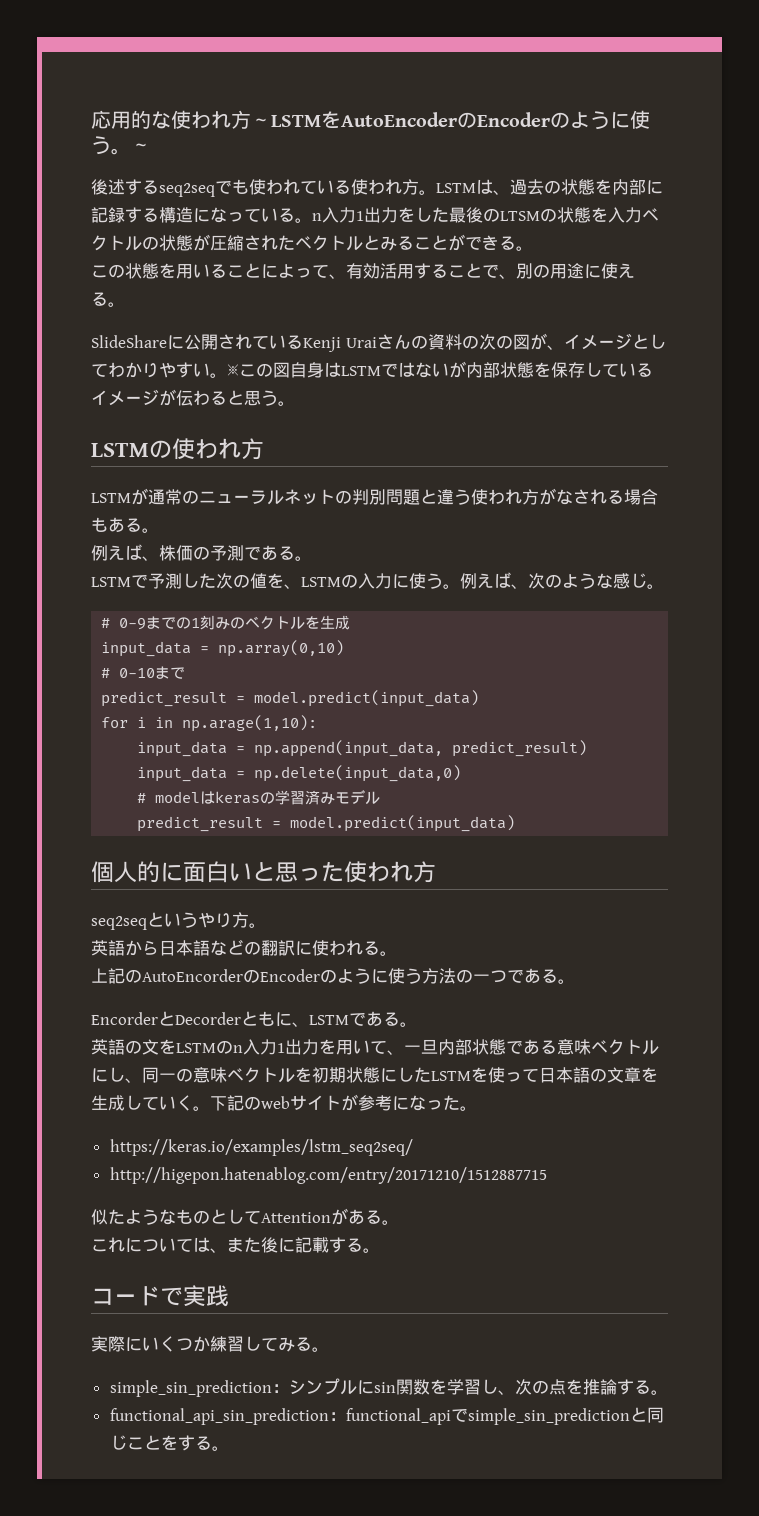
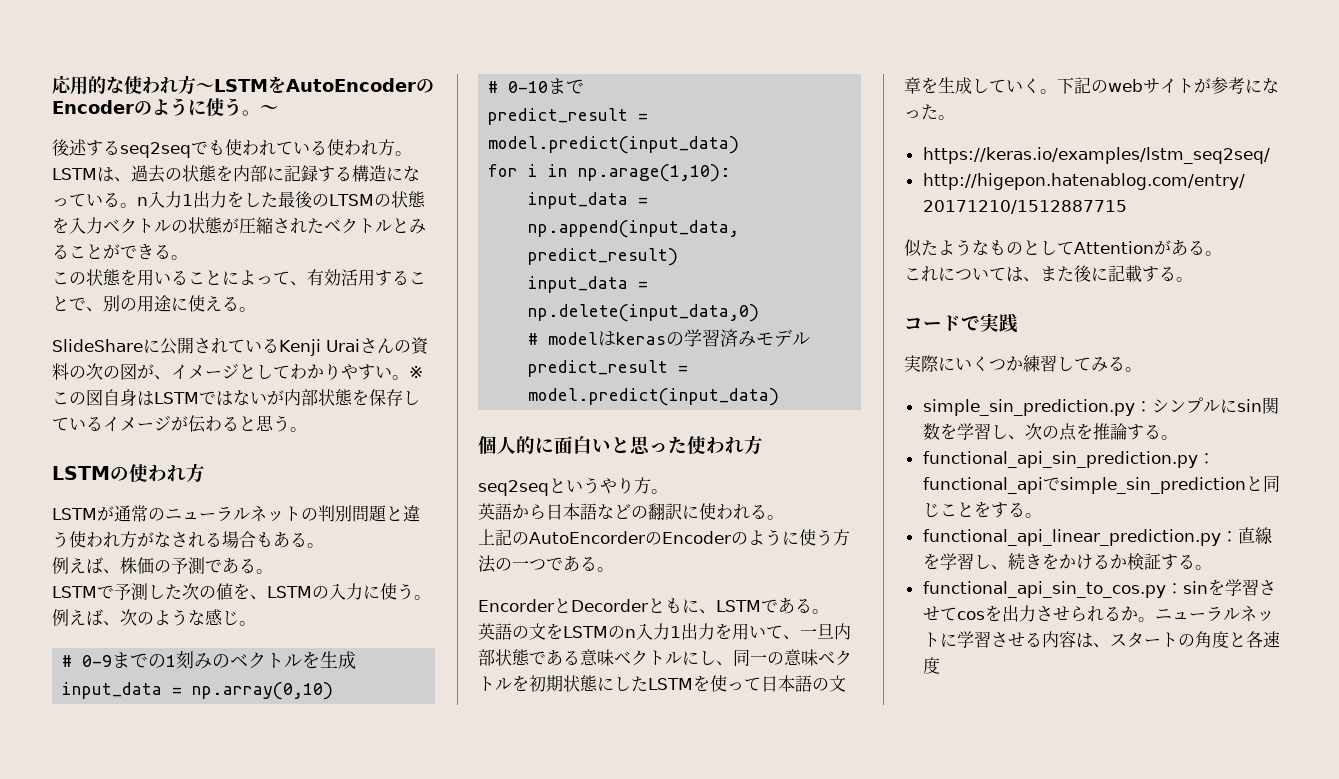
[109,1380,272,1397] simple_sin_prediction -> [922,399,1135,416] simple_sin_prediction.py
[109,1408,329,1425] functional_api_sin_prediction -> [922,451,1198,468] functional_api_sin_prediction.py
(229, 1448) none -> [922,527,1272,546] [922,553,1212,570] [922,579,1276,598] [922,605,1274,622] [922,631,1280,648] [922,657,940,674] // functional_api_linear_prediction.py：直線を学習し、続きをかけるか検証する。 // functional_api_sin_to_cos.py：sinを学習させてcosを出力させられるか。ニューラルネットに学習させる内容は、スタートの角度と各速度

